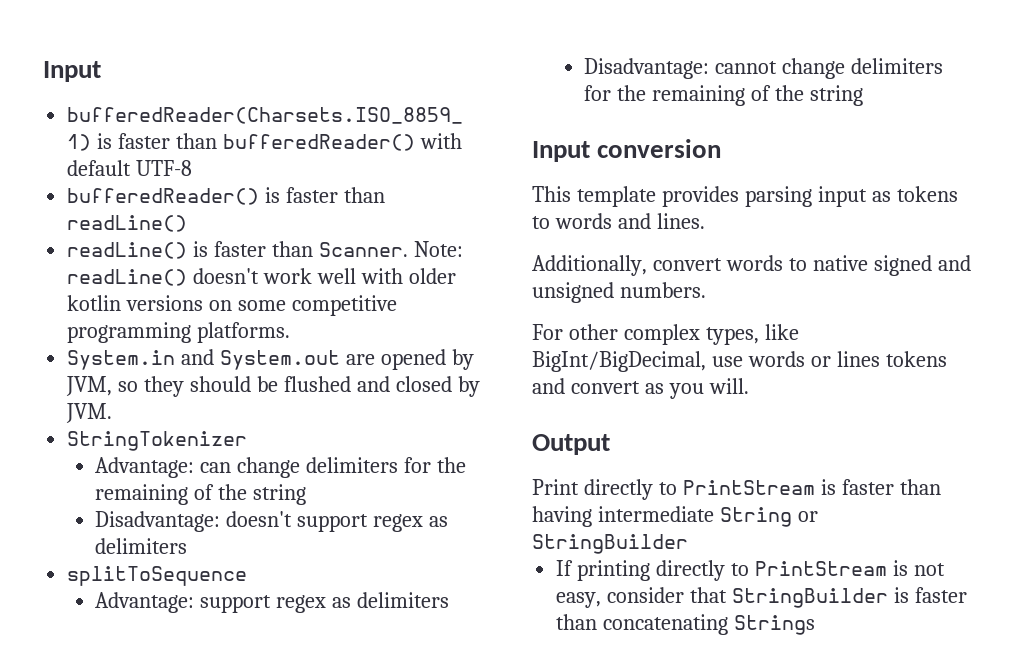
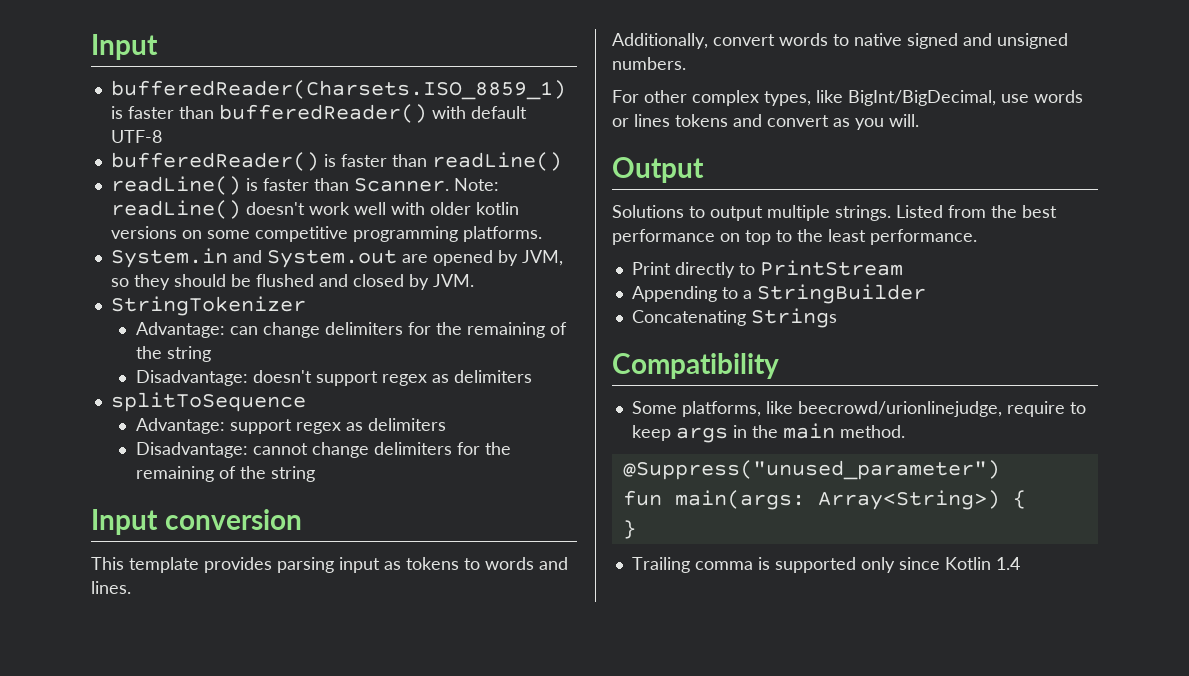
[532,479,941,500] [532,506,818,527] [532,534,688,554] [556,560,945,581] [556,587,967,608] [556,614,816,635] Print directly to PrintStream is faster than having intermediate String or StringBuilder // If printing directly to PrintStream is not easy, consider that StringBuilder is faster than concatenating Strings -> [612,205,1057,221] [612,229,977,245] [631,260,903,278] [631,284,926,304] [631,308,837,328] [612,353,779,379] [631,401,1086,417] [631,423,905,443] [622,460,1000,480] [622,490,1026,510] [622,520,636,539] [631,557,1020,573] Solutions to output multiple strings. Listed from the best performance on top to the least performance. // Print directly to PrintStream // Appending to a StringBuilder // Concatenating Strings // Compatibility // Some platforms, like beecrowd/urionlinejudge, require to keep args in the main method. // @Suppress("unused_parameter") // fun main(args: Array<String>) { // } // Trailing comma is supported only since Kotlin 1.4

